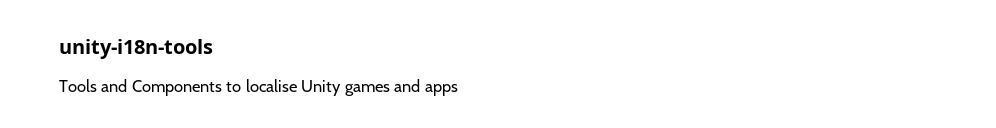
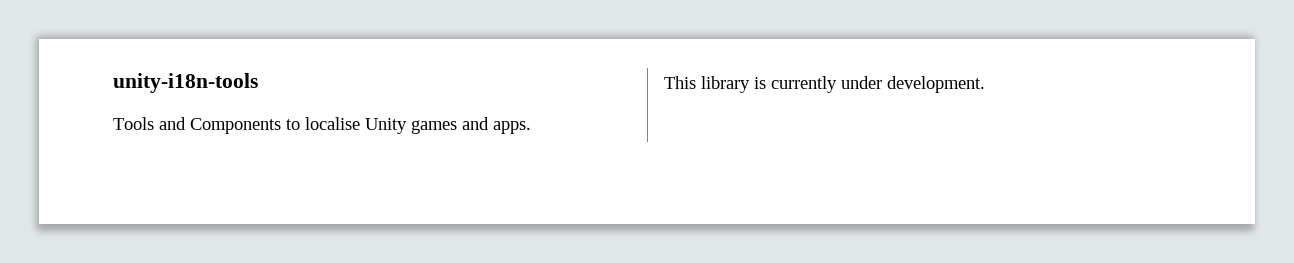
[424,84,458,96] apps -> [493,121,531,134] [664,76,985,93] apps. // This library is currently under development.

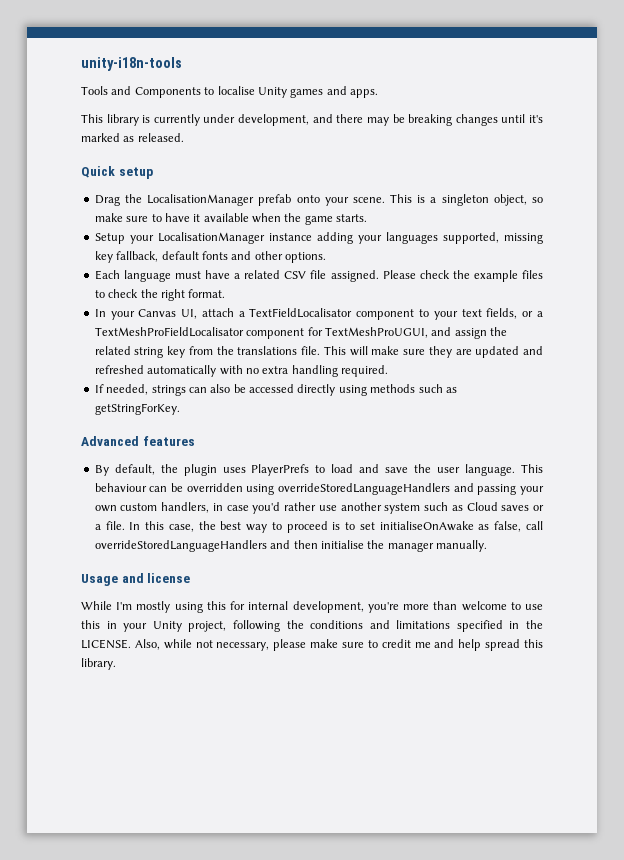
[887,76,985,93] development. -> [238,114,544,126] [81,133,184,142] [81,166,153,179] [94,194,543,206] [94,213,368,225] [94,232,543,244] [94,251,326,263] [94,270,543,282] [94,289,226,301] [94,308,543,320] [94,327,507,339] [94,346,543,358] [94,365,388,377] [94,384,457,396] [94,403,180,415] [81,436,195,446] [94,464,543,476] [94,483,544,495] [94,502,544,514] [94,521,543,533] [94,540,487,552] [81,573,191,586] [81,601,543,613] [81,620,543,632] [81,639,543,651] [81,658,116,670] development, and there may be breaking changes until it's marked as released. // Quick setup // Drag the LocalisationManager prefab onto your scene. This is a singleton object, so make sure to have it available when the game starts. // Setup your LocalisationManager instance adding your languages supported, missing key fallback, default fonts and other options. // Each language must have a related CSV file assigned. Please check the example files to check the right format. // In your Canvas UI, attach a TextFieldLocalisator component to your text fields, or a TextMeshProFieldLocalisator component for TextMeshProUGUI, and assign the related string key from the translations file. This will make sure they are updated and refreshed automatically with no extra handling required. // If needed, strings can also be accessed directly using methods such as getStringForKey. // Advanced features // By default, the plugin uses PlayerPrefs to load and save the user language. This behaviour can be overridden using overrideStoredLanguageHandlers and passing your own custom handlers, in case you'd rather use another system such as Cloud saves or a file. In this case, the best way to proceed is to set initialiseOnAwake as false, call overrideStoredLanguageHandlers and then initialise the manager manually. // Usage and license // While I'm mostly using this for internal development, you're more than welcome to use this in your Unity project, following the conditions and limitations specified in the LICENSE. Also, while not necessary, please make sure to credit me and help spread this library.

